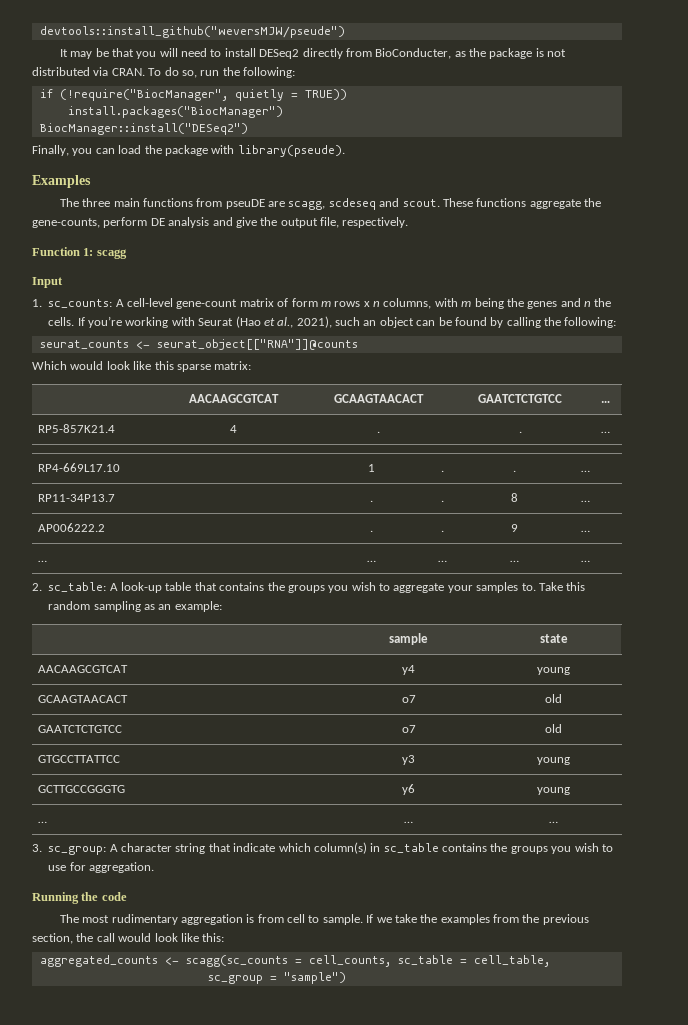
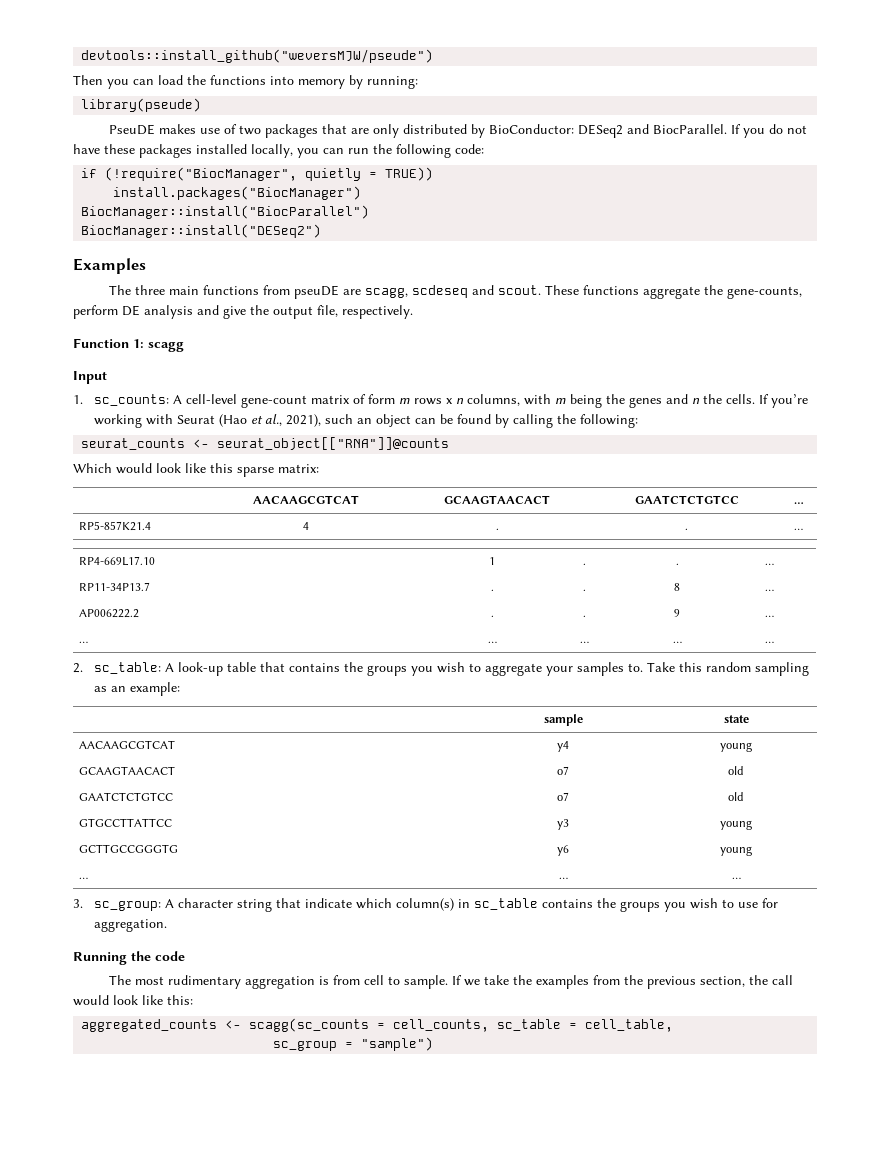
[59,48,567,59] [32,67,295,78] It may be that you will need to install DESeq2 directly from BioConducter, as the package is not distributed via CRAN. To do so, run the following: -> [73,75,418,89] [81,98,202,112] [109,124,808,138] [73,144,484,158] Then you can load the functions into memory by running: // library(pseude) // PseuDE makes use of two packages that are only distributed by BioConductor: DESeq2 and BiocParallel. If you do not have these packages installed locally, you can run the following code:
(283, 112) none -> [81,205,370,219] // BiocManager::install("BiocParallel")
[32,145,345,157] // Finally, you can load the package with library(pseude). -> (322, 231) none

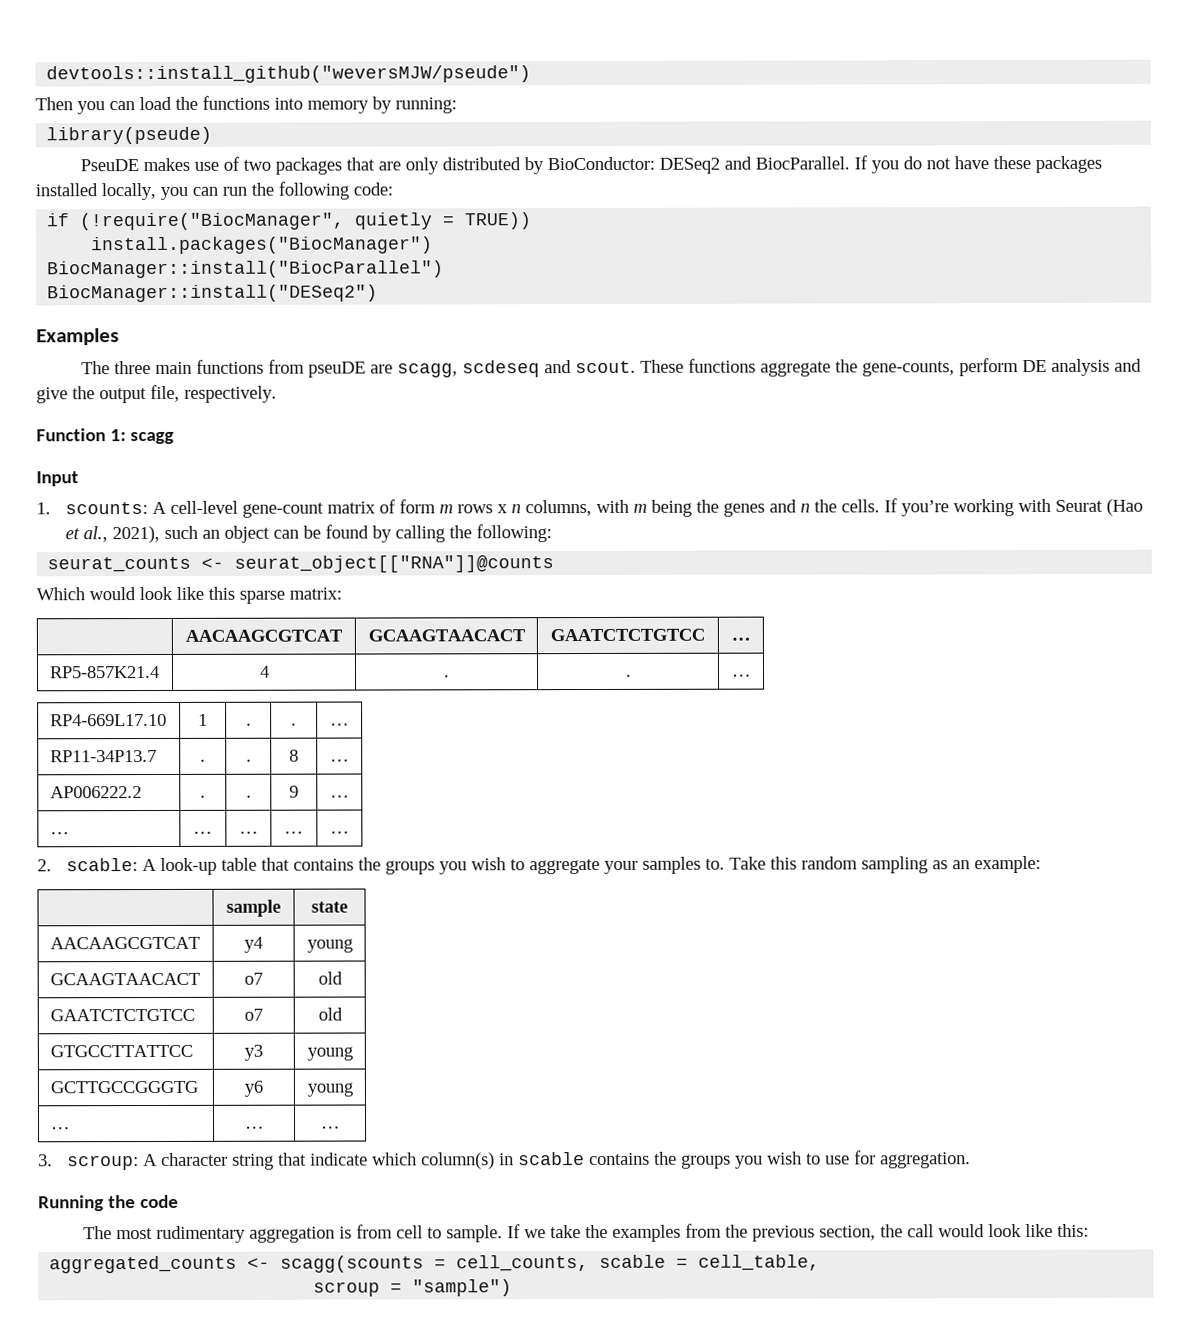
[94,394,170,406] sc_counts: -> [65,502,149,515] scounts:
[94,662,162,674] sc_table: -> [66,858,139,872] scable:
[94,901,162,911] sc_group: -> [67,1155,140,1171] scroup:
[474,898,539,910] sc_table -> [518,1152,586,1166] scable
[249,1018,370,1032] scagg(sc_counts -> [280,1255,425,1273] scagg(scounts
[497,1019,562,1031] sc_table -> [599,1254,667,1268] scable
[273,1041,338,1051] sc_group -> [313,1281,381,1297] scroup

